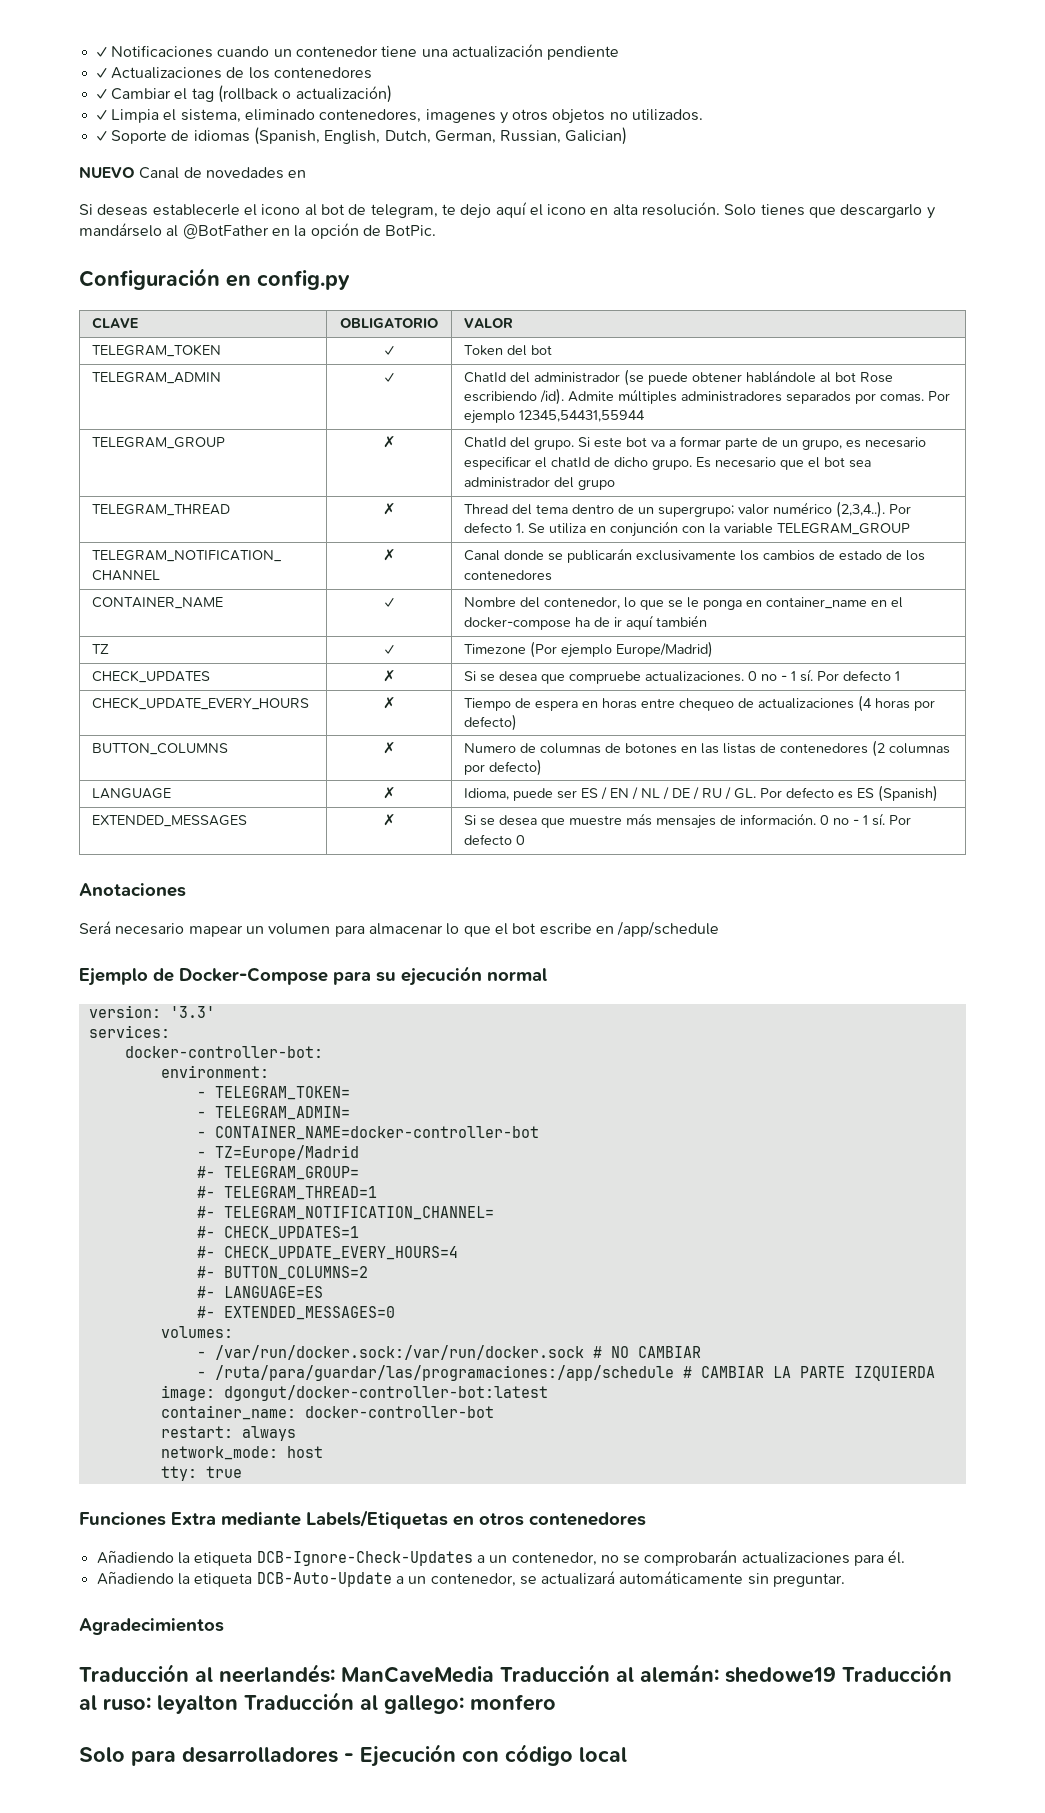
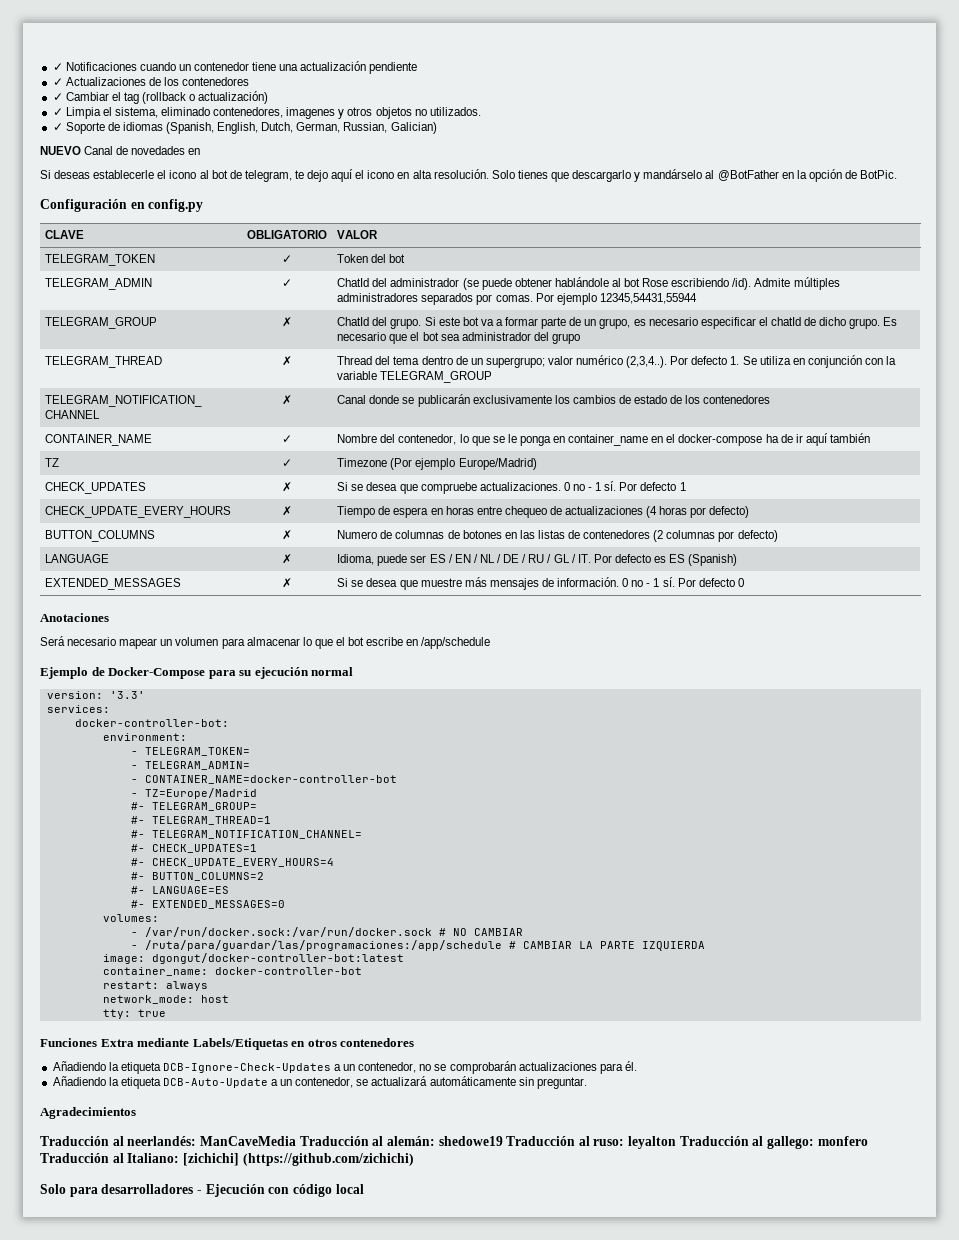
[733,788,756,799] GL. -> [553,554,591,563] GL / IT.
(556, 1702) none -> [40,1153,414,1166] Traducción al Italiano: [zichichi] (https://github.com/zichichi)

